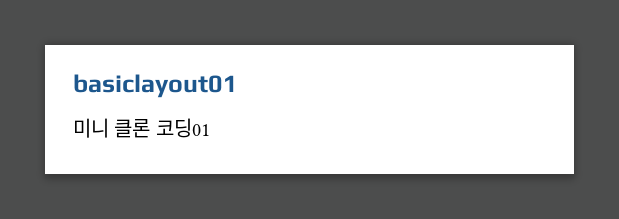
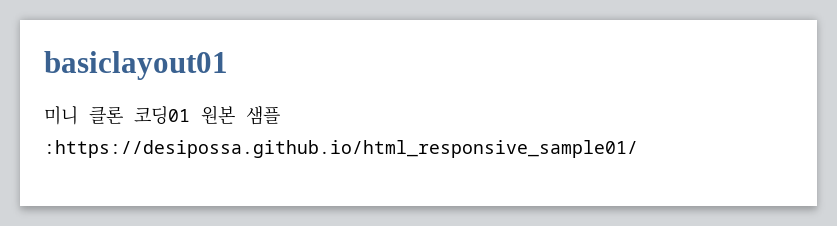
(210, 128) none -> [201,105,280,125] [44,140,638,158] 원본 샘플 :https://desipossa.github.io/html_responsive_sample01/

